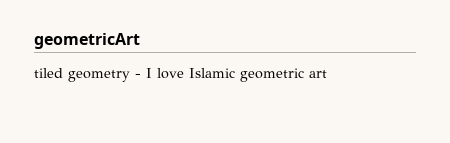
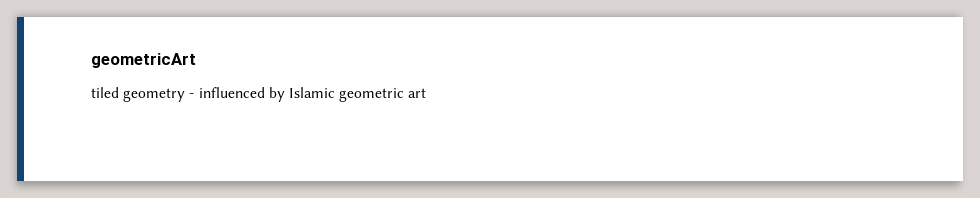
[146,68,184,79] I love -> [198,87,285,102] influenced by

